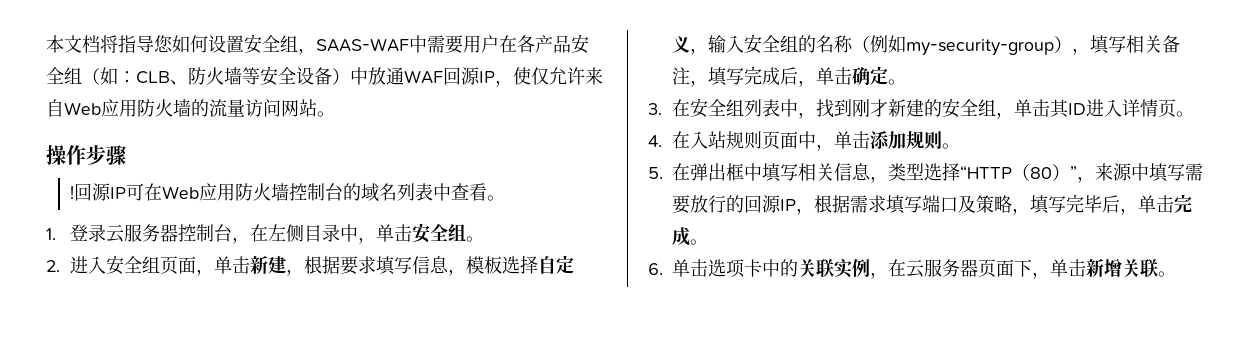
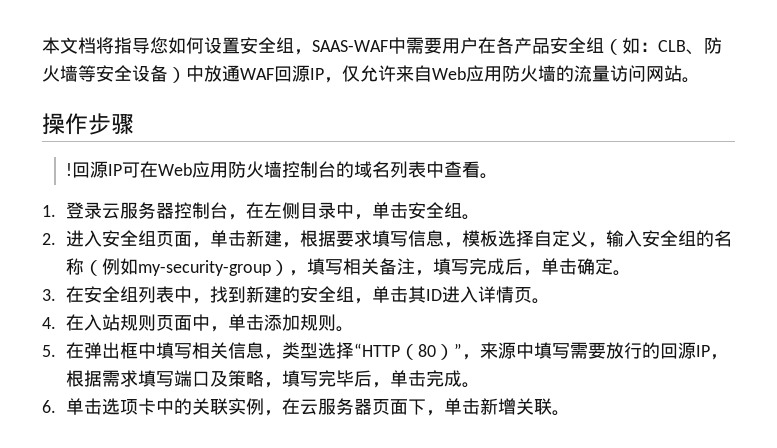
[513,67,531,85] 使 -> (342, 80) none
[852,99,889,117] 刚才 -> (247, 294) none

